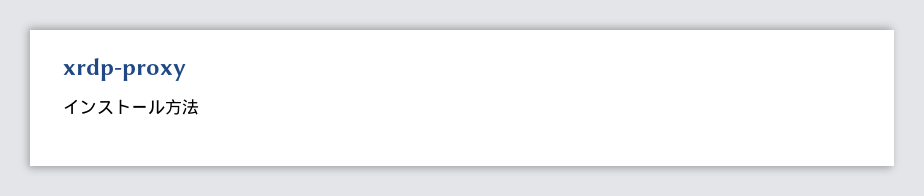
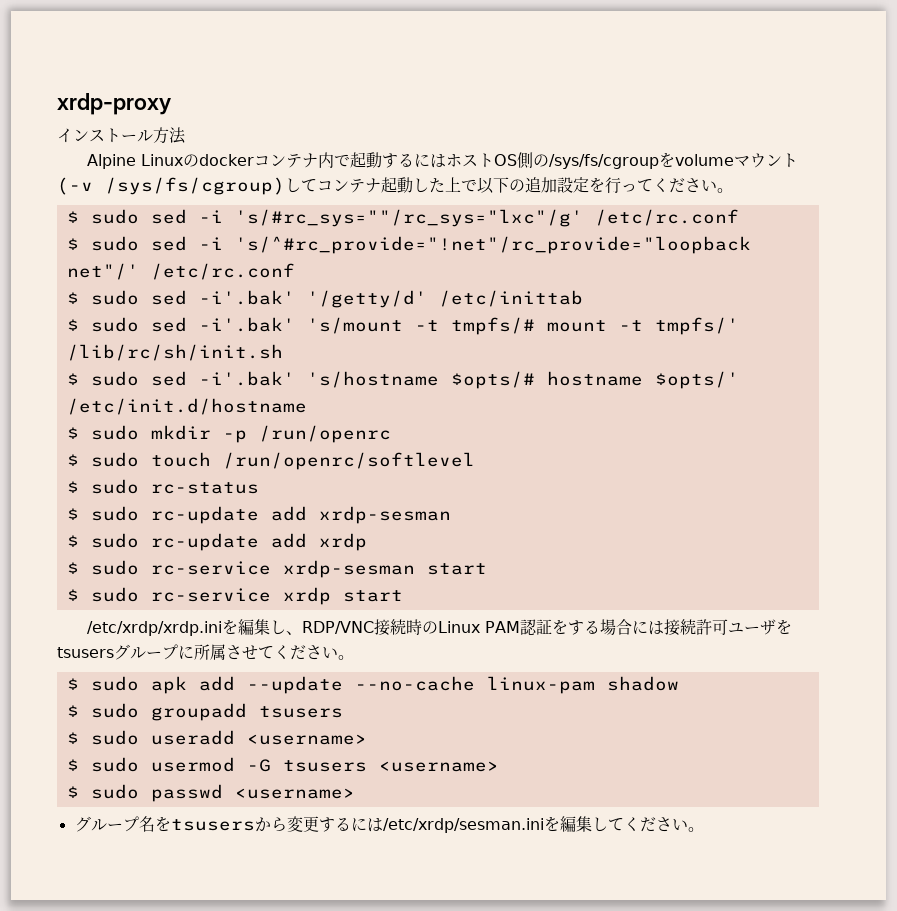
(199, 107) none -> [87,152,799,169] [57,177,733,195] [66,209,739,227] [66,236,751,254] [66,263,295,280] [66,290,583,308] [66,317,739,335] [66,344,283,361] [66,371,739,389] [66,398,307,415] [66,425,391,443] [66,452,475,470] [66,479,259,494] [66,506,451,524] [66,533,367,551] [66,560,487,578] [66,587,403,605] [87,619,793,636] [57,644,354,660] [66,676,679,694] [66,703,343,721] [66,730,367,745] [66,757,499,772] [66,784,355,802] [74,816,704,833] // Alpine Linuxのdockerコンテナ内で起動するにはホストOS側の/sys/fs/cgroupをvolumeマウント(-v /sys/fs/cgroup)してコンテナ起動した上で以下の追加設定を行ってください。 // $ sudo sed -i 's/#rc_sys=""/rc_sys="lxc"/g' /etc/rc.conf // $ sudo sed -i 's/^#rc_provide="!net"/rc_provide="loopback net"/' /etc/rc.conf // $ sudo sed -i'.bak' '/getty/d' /etc/inittab // $ sudo sed -i'.bak' 's/mount -t tmpfs/# mount -t tmpfs/' /lib/rc/sh/init.sh // $ sudo sed -i'.bak' 's/hostname $opts/# hostname $opts/' /etc/init.d/hostname // $ sudo mkdir -p /run/openrc // $ sudo touch /run/openrc/softlevel // $ sudo rc-status // $ sudo rc-update add xrdp-sesman // $ sudo rc-update add xrdp // $ sudo rc-service xrdp-sesman start // $ sudo rc-service xrdp start // /etc/xrdp/xrdp.iniを編集し、RDP/VNC接続時のLinux PAM認証をする場合には接続許可ユーザをtsusersグループに所属させてください。 // $ sudo apk add --update --no-cache linux-pam shadow // $ sudo groupadd tsusers // $ sudo useradd <username> // $ sudo usermod -G tsusers <username> // $ sudo passwd <username> // グループ名をtsusersから変更するには/etc/xrdp/sesman.iniを編集してください。

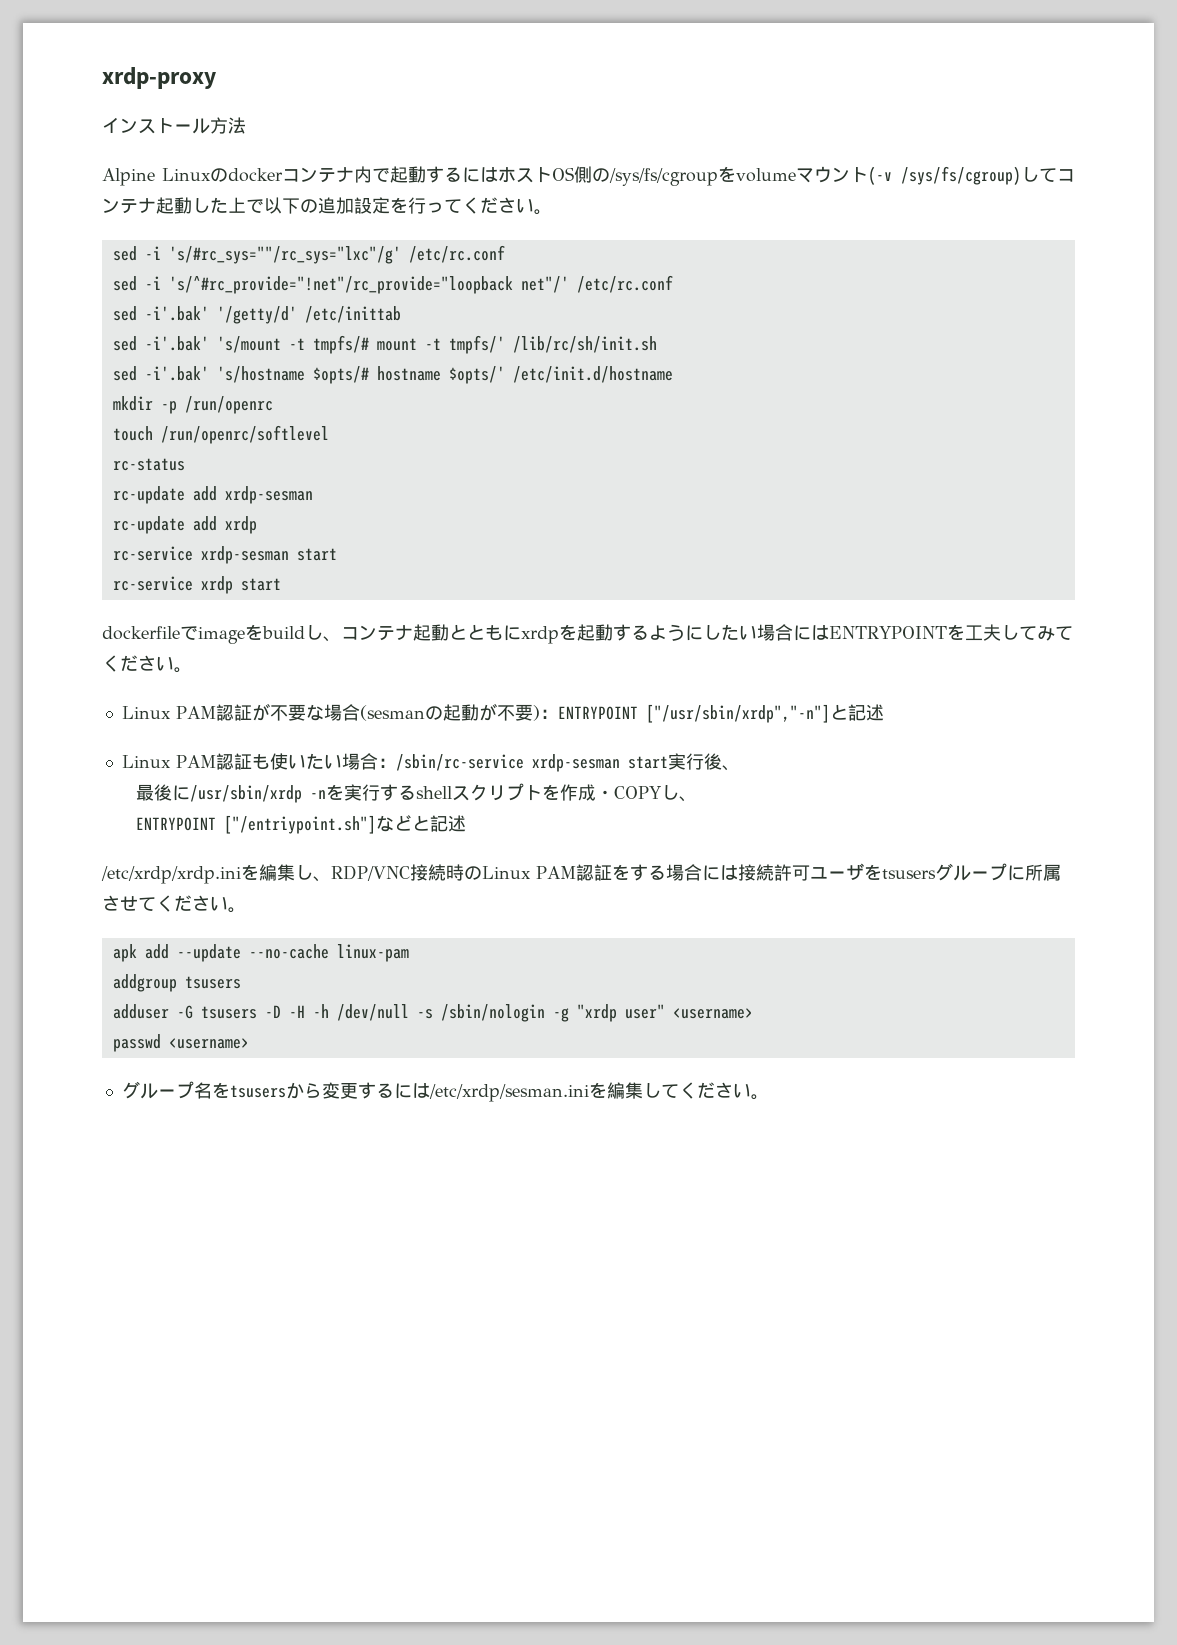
[66,209,139,224] $ sudo -> (552, 212) none
[66,236,139,251] $ sudo -> (505, 254) none
[66,290,139,305] $ sudo -> (673, 284) none
[66,317,139,332] $ sudo -> (401, 314) none
[66,371,139,386] $ sudo -> (657, 344) none
[66,425,139,440] $ sudo -> (673, 374) none
[66,452,139,467] $ sudo -> (273, 405) none
[66,479,139,494] $ sudo -> (329, 434) none
[66,506,139,521] $ sudo -> (185, 464) none
[66,533,139,548] $ sudo -> (313, 495) none
[66,560,139,575] $ sudo -> (257, 525) none
[66,587,139,602] $ sudo -> (337, 554) none
(403, 596) none -> [102,624,1073,644] [102,655,192,673] [121,703,884,723] [121,753,740,772] [135,783,697,803] [135,815,466,834] // dockerfileでimageをbuildし、コンテナ起動とともにxrdpを起動するようにしたい場合にはENTRYPOINTを工夫してみてください。 // Linux PAM認証が不要な場合(sesmanの起動が不要)：ENTRYPOINT ["/usr/sbin/xrdp","-n"]と記述 // Linux PAM認証も使いたい場合：/sbin/rc-service xrdp-sesman start実行後、 // 最後に/usr/sbin/xrdp -nを実行するshellスクリプトを作成・COPYし、 // ENTRYPOINT ["/entriypoint.sh"]などと記述
[66,676,139,691] $ sudo -> (246, 910) none
[606,676,679,691] [66,703,343,721] [66,730,367,745] [66,757,499,772] [66,784,139,799] shadow // $ sudo groupadd tsusers // $ sudo useradd <username> // $ sudo usermod -G tsusers <username> // $ sudo -> [112,974,241,992] [112,1004,753,1022] // addgroup tsusers // adduser -G tsusers -D -H -h /dev/null -s /sbin/nologin -g "xrdp user" <username> //

